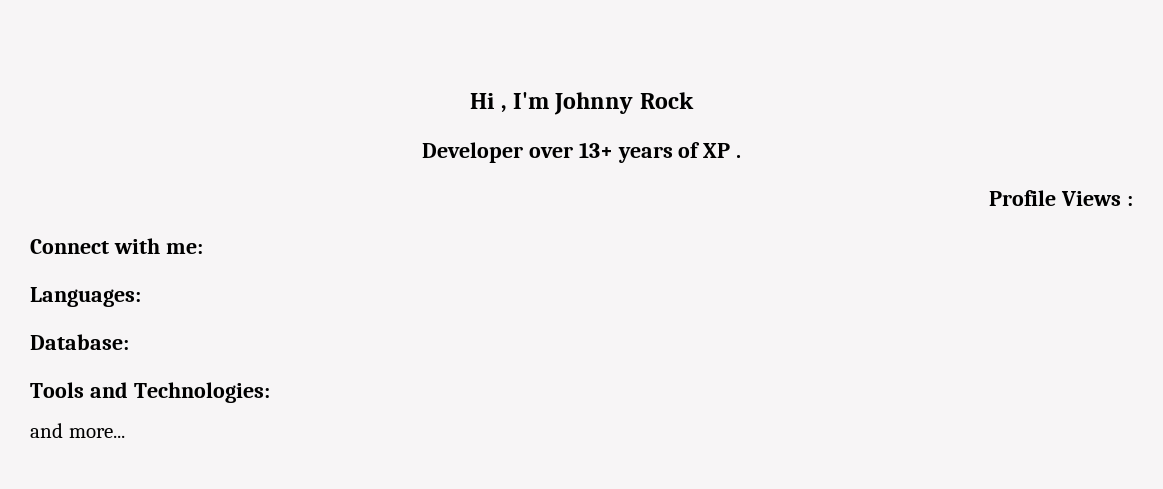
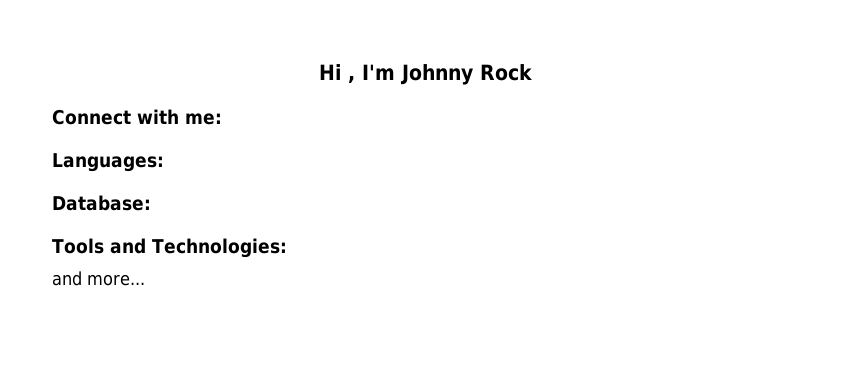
[422,142,741,163] [989,190,1133,206] // Developer over 13+ years of XP . // Profile Views : -> (532, 72) none

